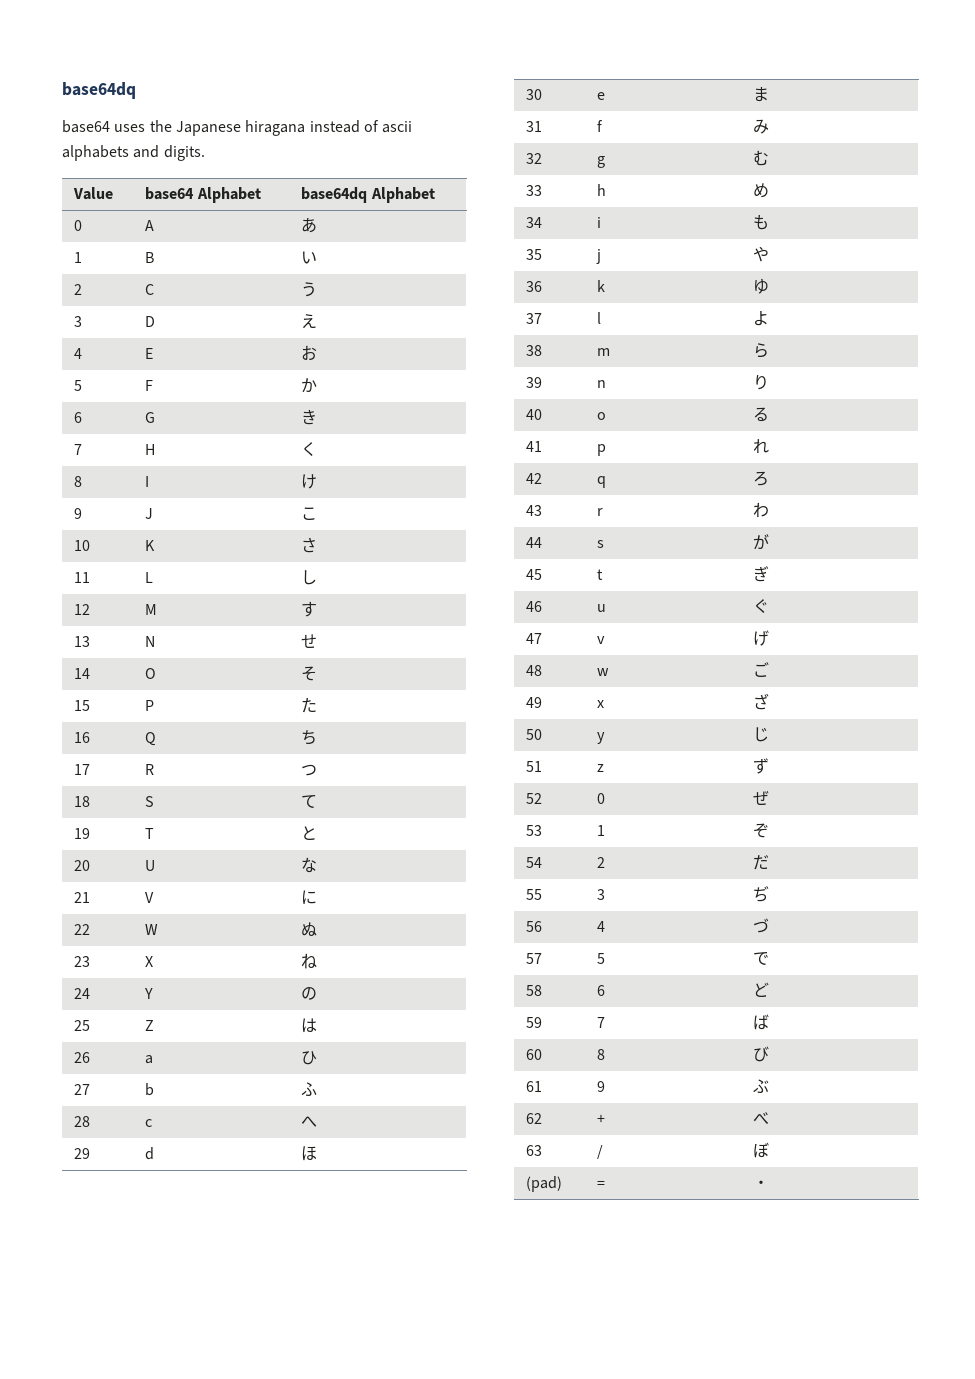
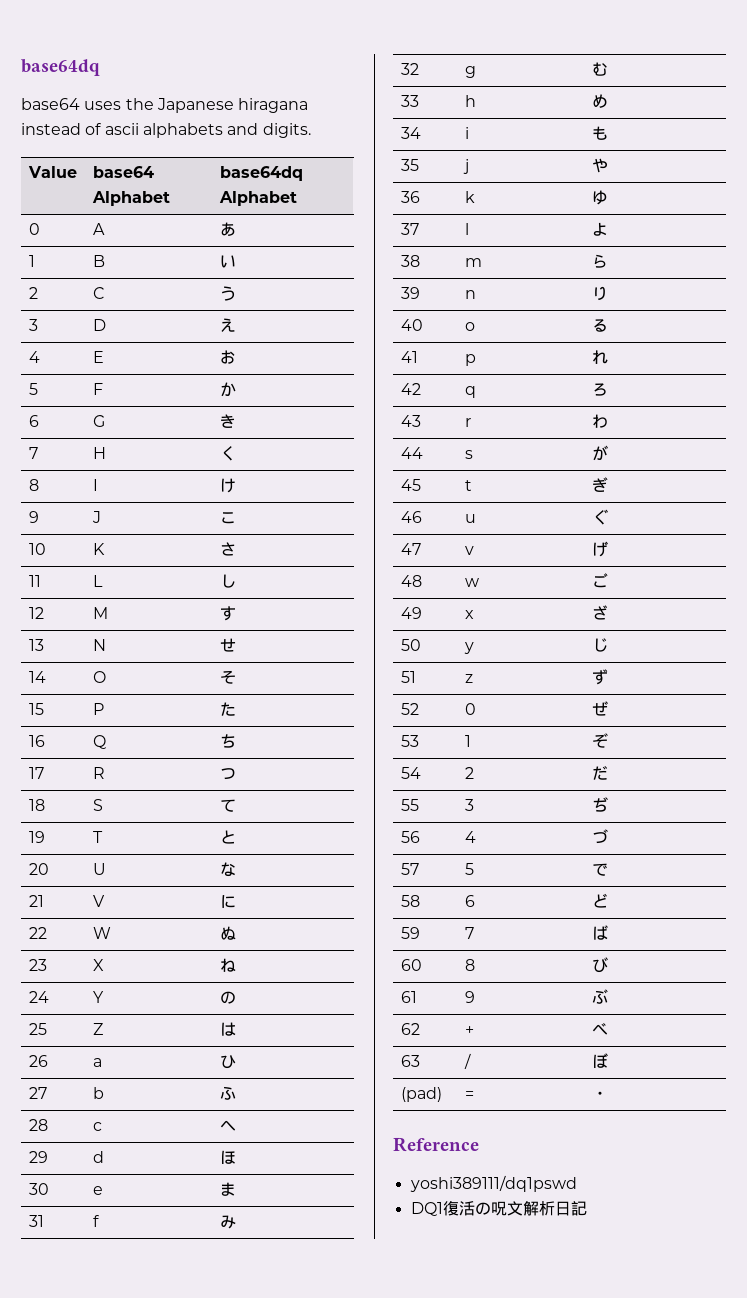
(770, 1184) none -> [393,1137,479,1152] [409,1175,577,1192] [410,1201,587,1216] // Reference // yoshi389111/dq1pswd // DQ1復活の呪文解析日記

